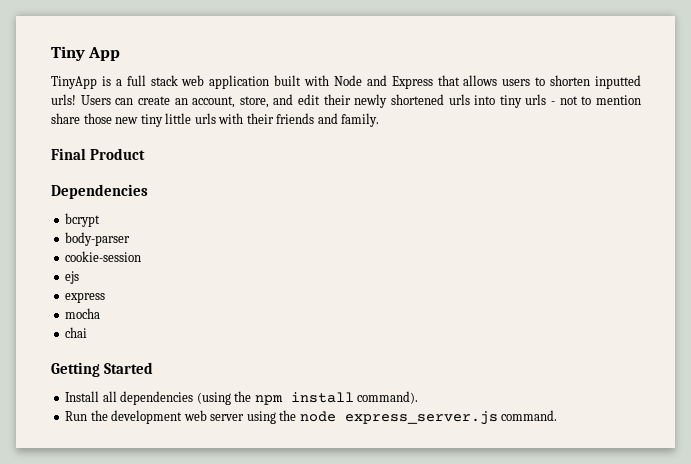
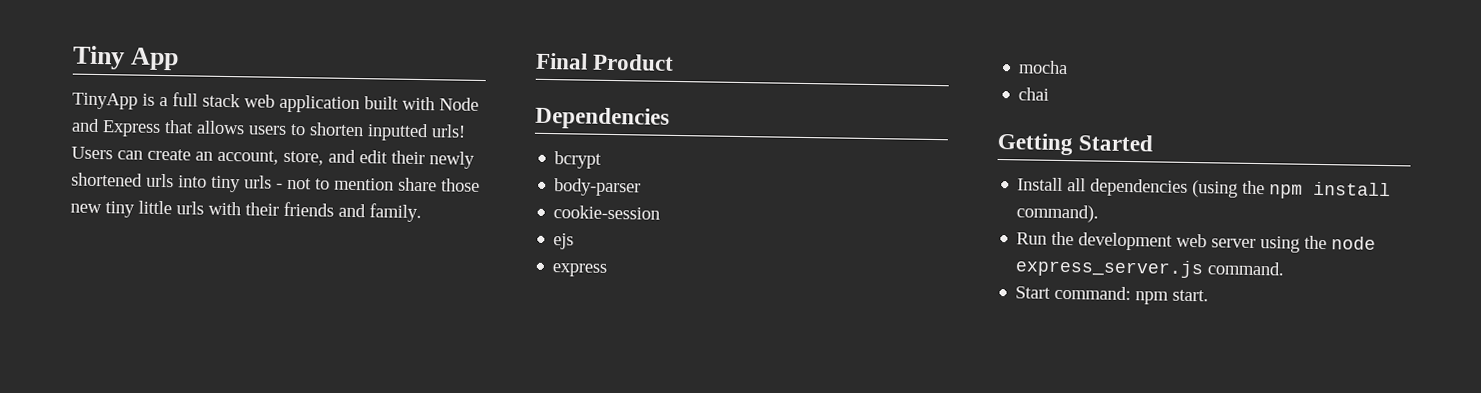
(558, 415) none -> [1015,285,1210,305] // Start command: npm start.

